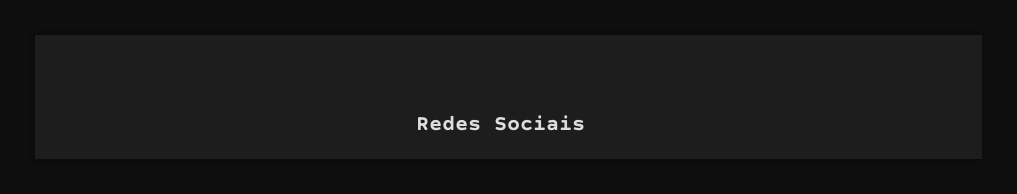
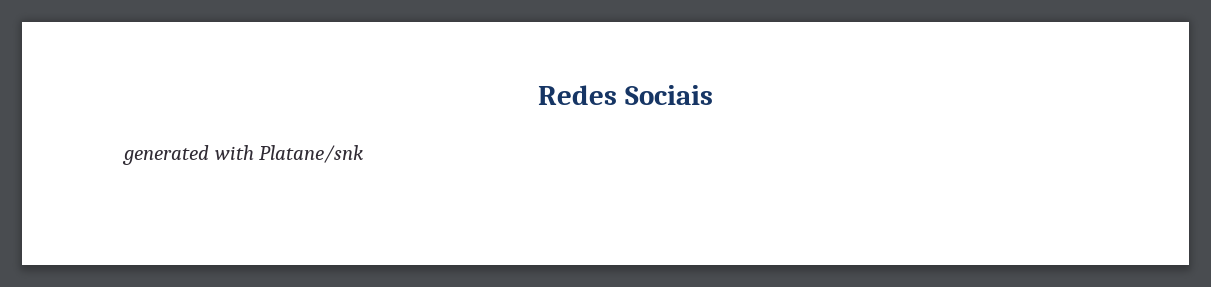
(585, 123) none -> [122,145,364,165] // generated with Platane/snk

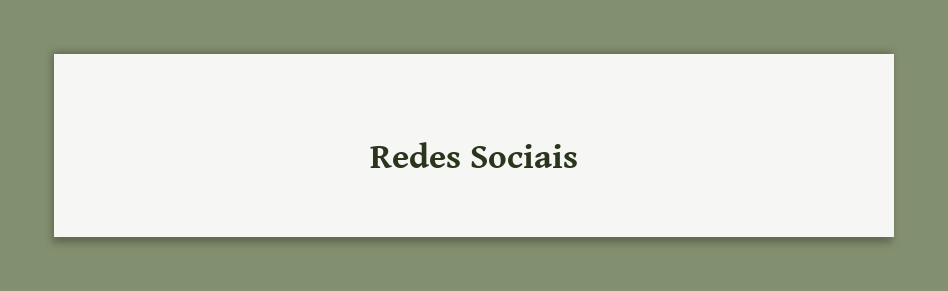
[122,145,364,165] // generated with Platane/snk -> (579, 156) none

